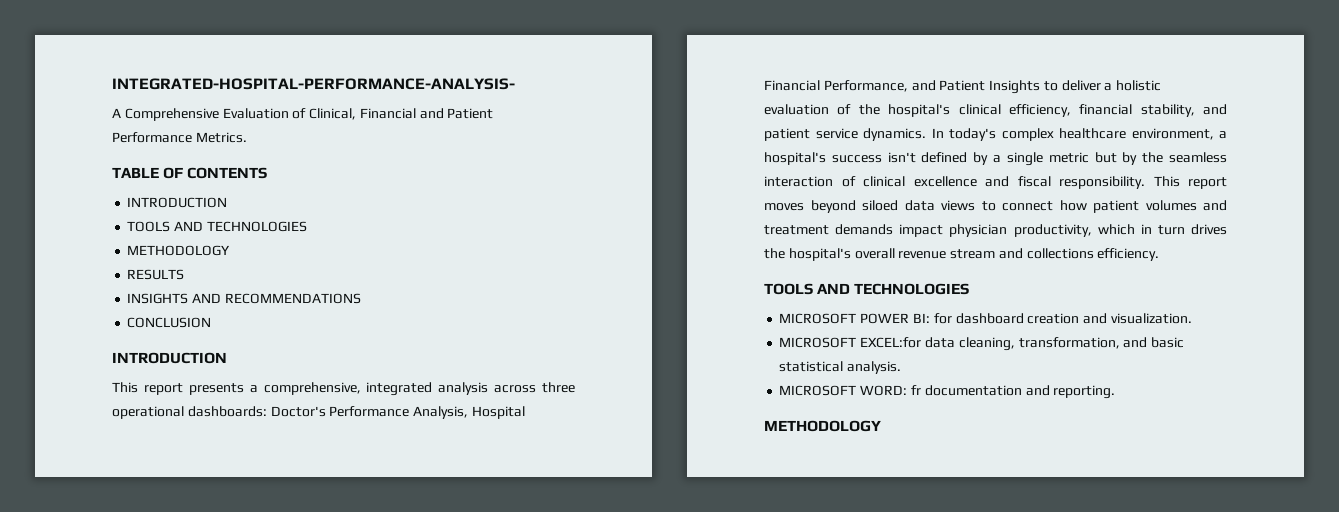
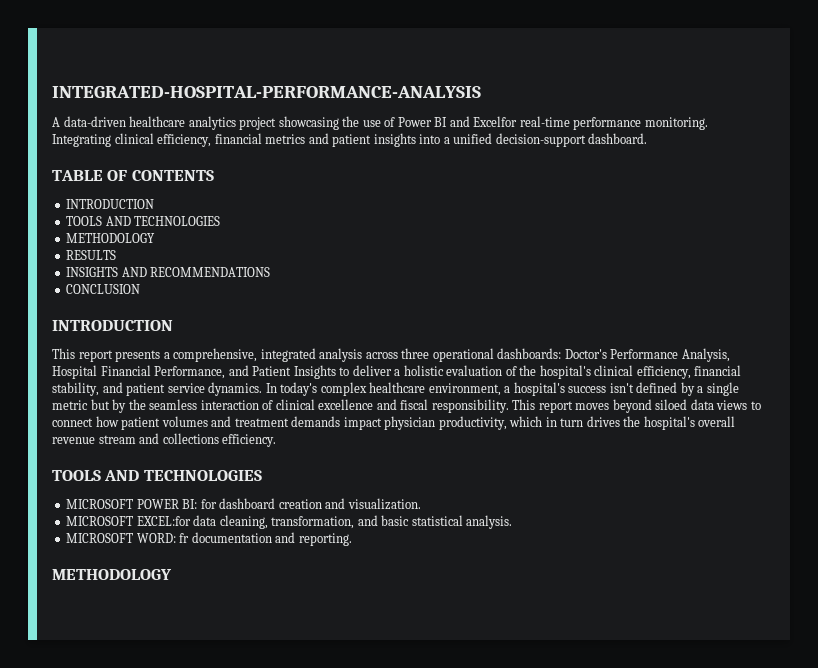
[112,78,515,90] INTEGRATED-HOSPITAL-PERFORMANCE-ANALYSIS- -> [52,86,481,98] INTEGRATED-HOSPITAL-PERFORMANCE-ANALYSIS
[124,108,494,121] [112,132,247,143] Comprehensive Evaluation of Clinical, Financial and Patient Performance Metrics. -> [63,116,708,130] [52,133,648,147] data-driven healthcare analytics project showcasing the use of Power BI and Excelfor real-time performance monitoring. Integrating clinical efficiency, financial metrics and patient insights into a unified decision-support dashboard.

